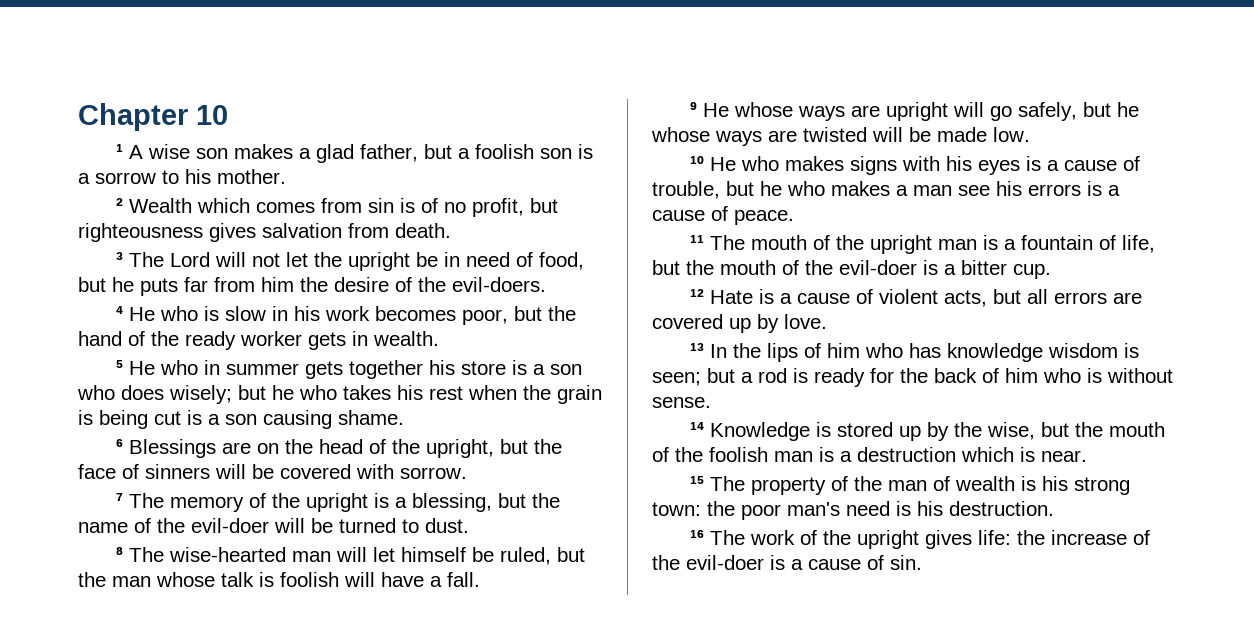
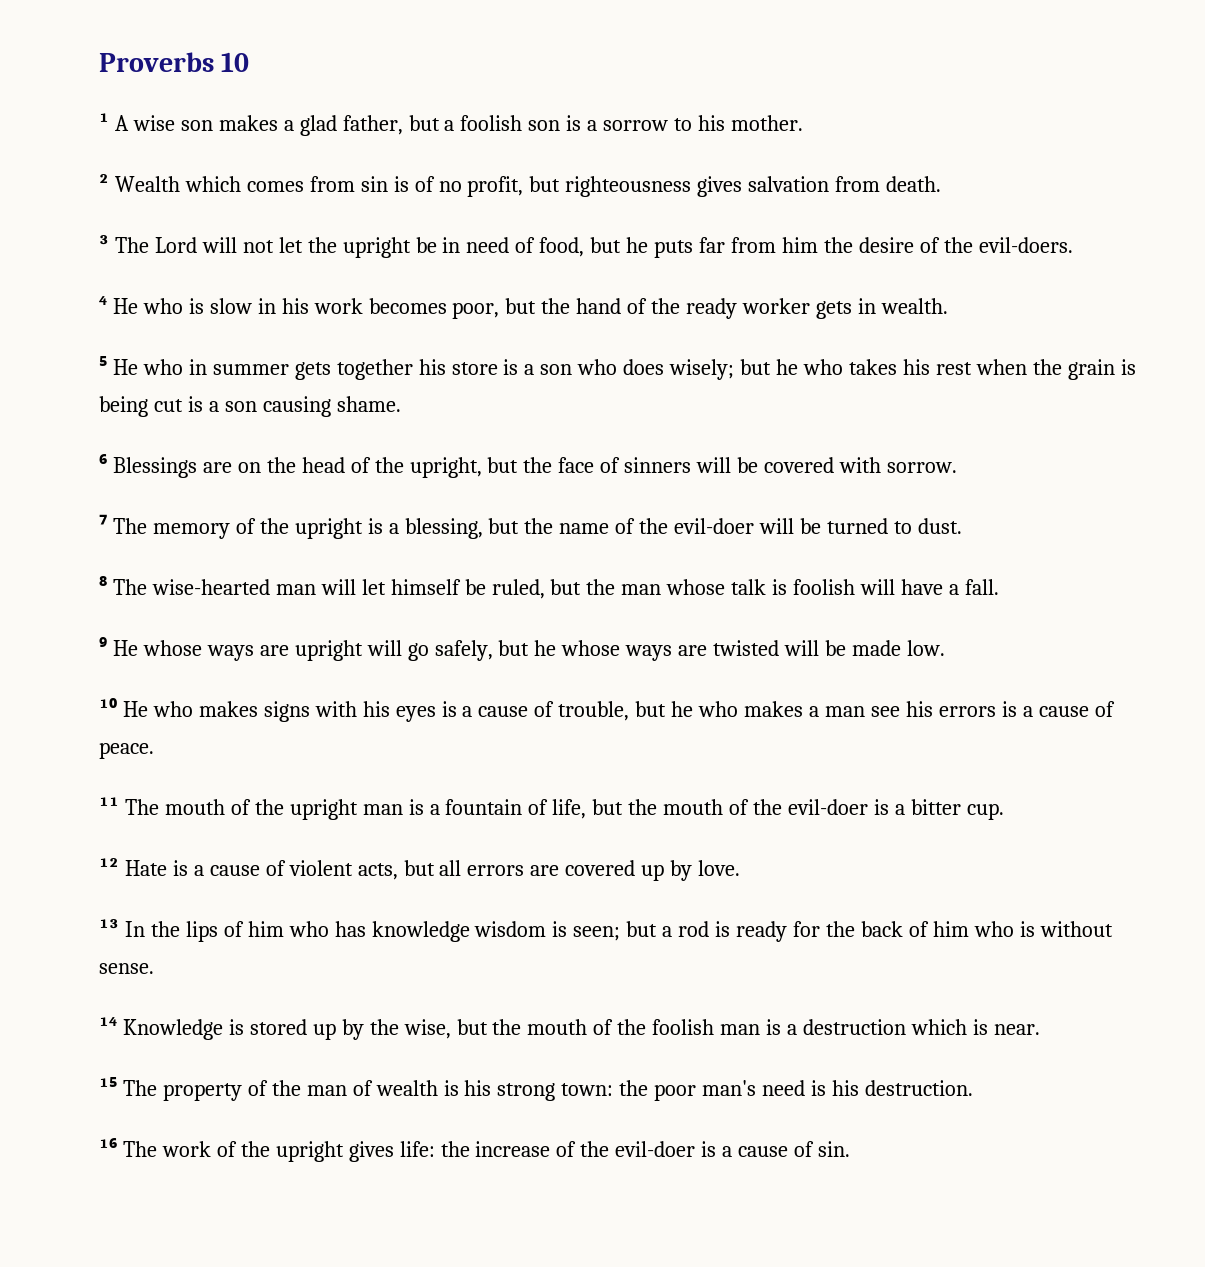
[78,103,188,131] Chapter -> [99,52,214,72] Proverbs

